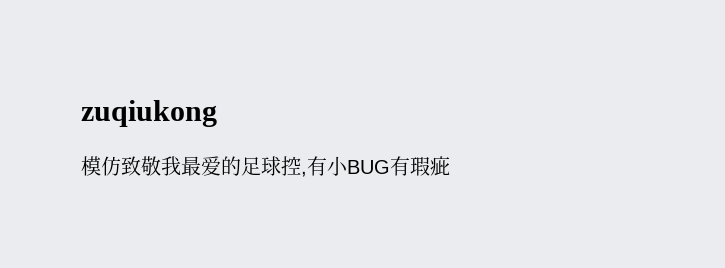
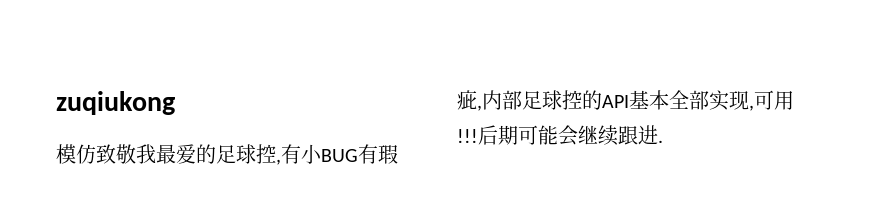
(450, 166) none -> [477,90,794,111] [457,125,663,146] ,内部足球控的API基本全部实现,可用!!!后期可能会继续跟进.

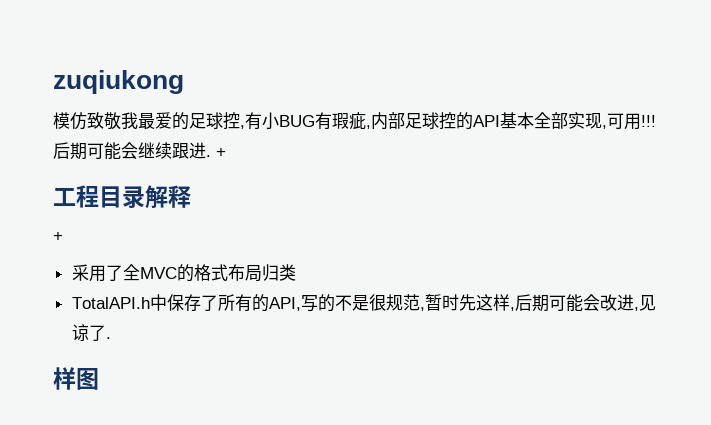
(663, 141) none -> [216,148,226,157] [53,185,191,209] [53,232,63,241] [71,264,296,282] [71,294,656,312] [71,324,111,341] [53,367,99,390] + // 工程目录解释 // + // 采用了全MVC的格式布局归类 // TotalAPI.h中保存了所有的API,写的不是很规范,暂时先这样,后期可能会改进,见谅了. // 样图

